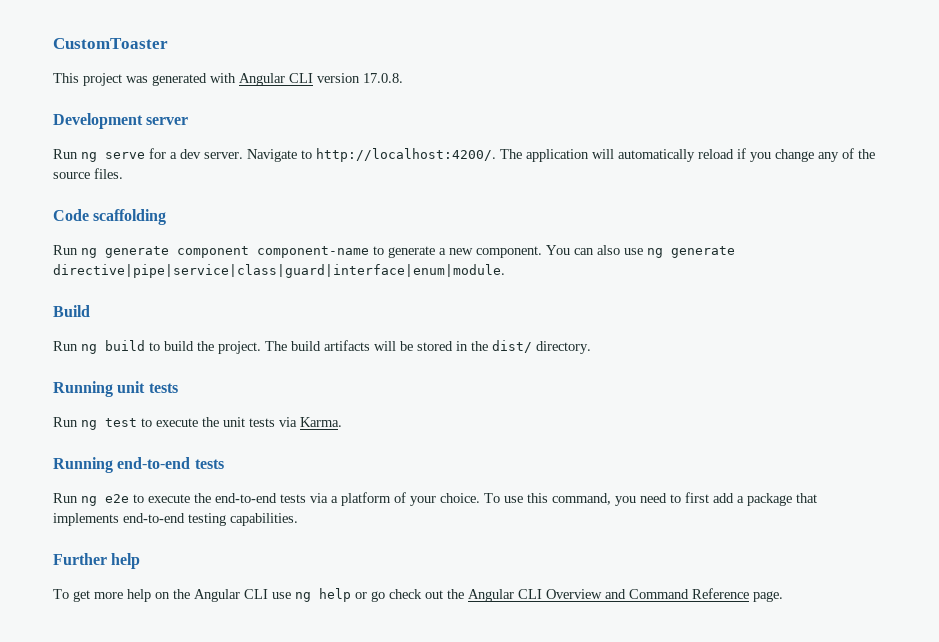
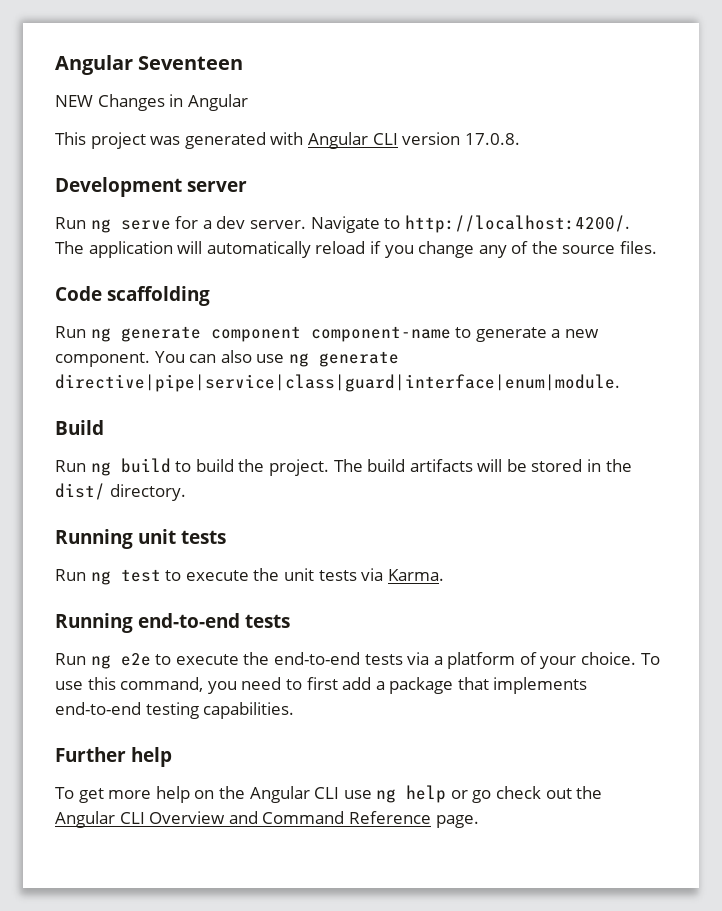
[53,38,168,49] CustomToaster -> [55,55,244,75] [55,94,248,111] Angular Seventeen // NEW Changes in Angular

